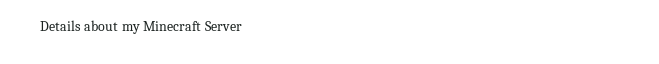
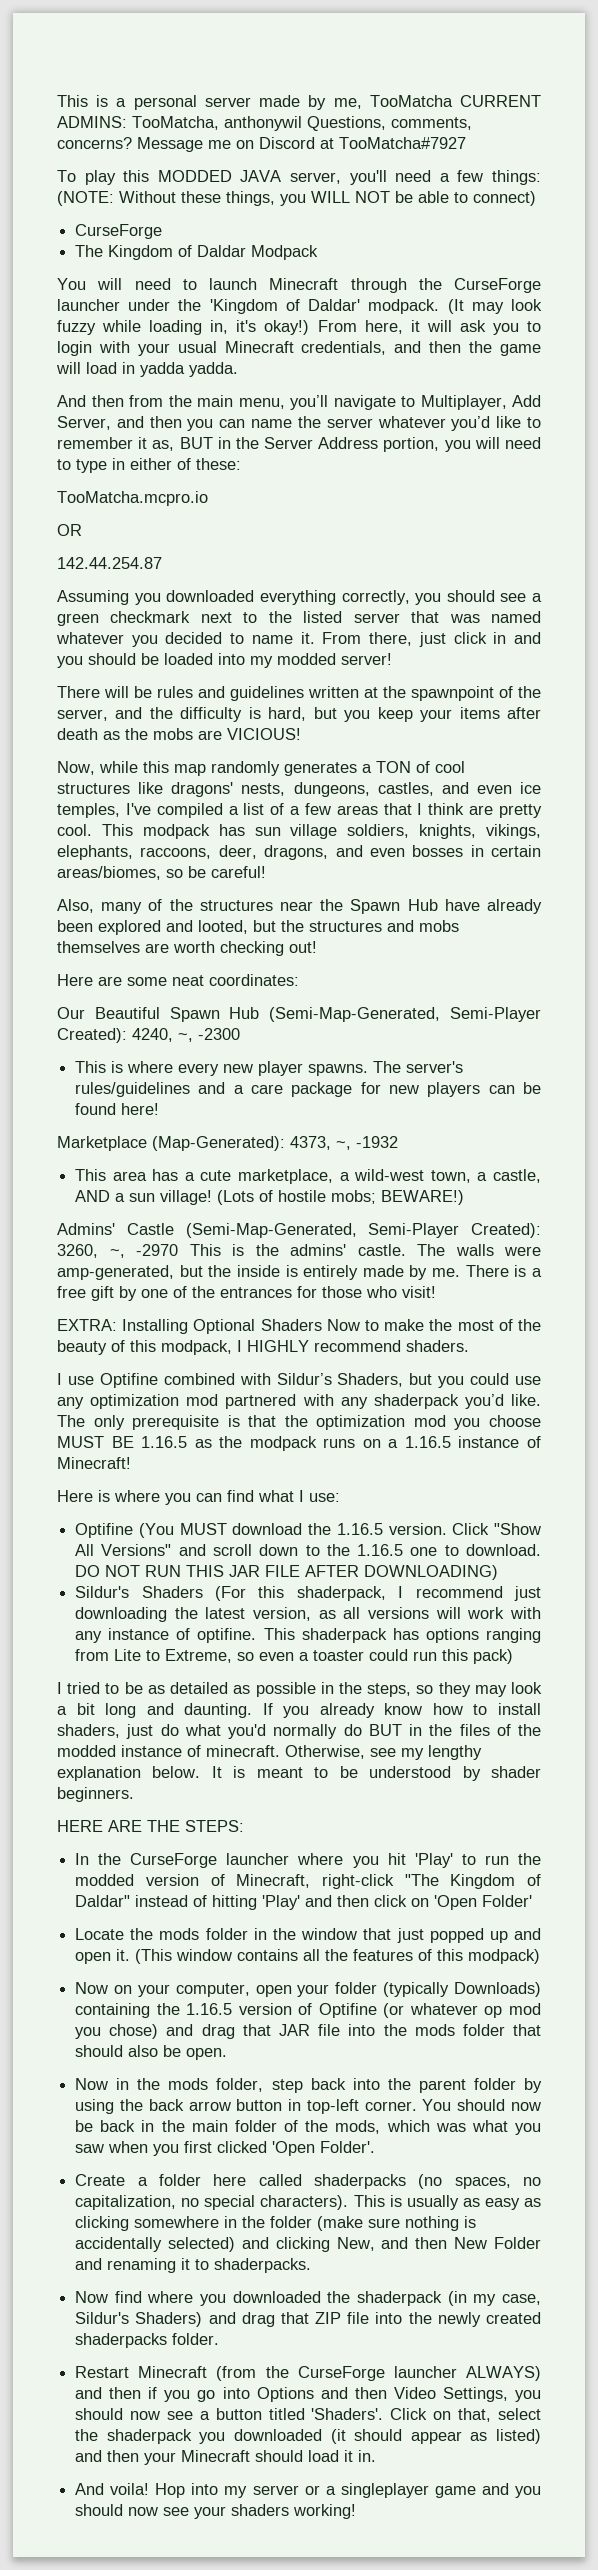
[40,20,243,34] Details about my Minecraft Server -> [57,95,541,110] [57,116,472,131] [57,137,466,152] [57,170,542,185] [57,191,536,206] [75,224,163,239] [75,245,319,260] [57,278,541,293] [57,299,542,314] [57,320,541,335] [57,341,542,356] [56,362,238,377] [57,395,541,410] [57,416,541,431] [57,437,541,452] [57,458,241,473] [57,491,208,506] [57,524,82,536] [57,557,162,569] [57,590,542,605] [57,611,542,626] [56,632,542,647] [57,653,392,668] [57,686,541,701] [57,707,541,722] [57,728,301,740] [57,761,465,776] [57,782,541,797] [57,803,543,818] [57,824,541,839] [57,845,541,860] [57,866,266,880] [57,899,542,914] [57,920,459,935] [57,941,317,956] [57,974,299,986] [57,1007,541,1022] [57,1028,240,1043] [75,1061,464,1076] [75,1082,541,1097] [75,1103,160,1115] [57,1136,398,1151] [75,1169,541,1184] [75,1190,465,1205] [57,1223,541,1238] [57,1244,541,1258] [57,1265,542,1280] [57,1286,436,1301] [57,1319,541,1334] [57,1340,469,1355] [57,1373,541,1388] [57,1394,541,1409] [57,1415,541,1430] [57,1436,541,1451] [57,1457,131,1469] [57,1490,340,1505] [75,1523,541,1538] [75,1544,542,1556] [75,1565,499,1580] [75,1586,541,1601] [75,1607,541,1622] [75,1628,541,1643] [75,1649,514,1664] [57,1682,542,1697] [57,1703,542,1718] [57,1724,541,1739] [57,1745,482,1760] [57,1766,542,1781] [57,1787,134,1802] [57,1820,244,1832] [75,1853,541,1868] [75,1874,541,1889] [75,1895,533,1910] [75,1928,541,1943] [75,1949,541,1964] [75,1982,541,1997] [75,2003,541,2018] [75,2024,541,2039] [75,2045,228,2060] [75,2078,542,2093] [75,2099,542,2114] [75,2120,542,2135] [75,2141,376,2156] [75,2174,541,2189] [75,2195,541,2210] [75,2216,477,2231] [75,2237,541,2252] [75,2258,312,2273] [75,2291,541,2306] [75,2312,541,2327] [75,2333,220,2348] [75,2366,541,2381] [75,2387,541,2402] [75,2408,541,2422] [75,2429,541,2444] [75,2450,377,2465] [75,2483,541,2498] [75,2504,357,2519] This is a personal server made by me, TooMatcha CURRENT ADMINS: TooMatcha, anthonywil Questions, comments, concerns? Message me on Discord at TooMatcha#7927 // To play this MODDED JAVA server, you'll need a few things: (NOTE: Without these things, you WILL NOT be able to connect) // CurseForge // The Kingdom of Daldar Modpack // You will need to launch Minecraft through the CurseForge launcher under the 'Kingdom of Daldar' modpack. (It may look fuzzy while loading in, it's okay!) From here, it will ask you to login with your usual Minecraft credentials, and then the game will load in yadda yadda. // And then from the main menu, you’ll navigate to Multiplayer, Add Server, and then you can name the server whatever you’d like to remember it as, BUT in the Server Address portion, you will need to type in either of these: // TooMatcha.mcpro.io // OR // 142.44.254.87 // Assuming you downloaded everything correctly, you should see a green checkmark next to the listed server that was named whatever you decided to name it. From there, just click in and you should be loaded into my modded server! // There will be rules and guidelines written at the spawnpoint of the server, and the difficulty is hard, but you keep your items after death as the mobs are VICIOUS! // Now, while this map randomly generates a TON of cool structures like dragons' nests, dungeons, castles, and even ice temples, I've compiled a list of a few areas that I think are pretty cool. This modpack has sun village soldiers, knights, vikings, elephants, raccoons, deer, dragons, and even bosses in certain areas/biomes, so be careful! // Also, many of the structures near the Spawn Hub have already been explored and looted, but the structures and mobs themselves are worth checking out! // Here are some neat coordinates: // Our Beautiful Spawn Hub (Semi-Map-Generated, Semi-Player Created): 4240, ~, -2300 // This is where every new player spawns. The server's rules/guidelines and a care package for new players can be found here! // Marketplace (Map-Generated): 4373, ~, -1932 // This area has a cute marketplace, a wild-west town, a castle, AND a sun village! (Lots of hostile mobs; BEWARE!) // Admins' Castle (Semi-Map-Generated, Semi-Player Created): 3260, ~, -2970 This is the admins' castle. The walls were amp-generated, but the inside is entirely made by me. There is a free gift by one of the entrances for those who visit! // EXTRA: Installing Optional Shaders Now to make the most of the beauty of this modpack, I HIGHLY recommend shaders. // I use Optifine combined with Sildur’s Shaders, but you could use any optimization mod partnered with any shaderpack you’d like. The only prerequisite is that the optimization mod you choose MUST BE 1.16.5 as the modpack runs on a 1.16.5 instance of Minecraft! // Here is where you can find what I use: // Optifine (You MUST download the 1.16.5 version. Click "Show All Versions" and scroll down to the 1.16.5 one to download. DO NOT RUN THIS JAR FILE AFTER DOWNLOADING) // Sildur's Shaders (For this shaderpack, I recommend just downloading the latest version, as all versions will work with any instance of optifine. This shaderpack has options ranging from Lite to Extreme, so even a toaster could run this pack) // I tried to be as detailed as possible in the steps, so they may look a bit long and daunting. If you already know how to install shaders, just do what you'd normally do BUT in the files of the modded instance of minecraft. Otherwise, see my lengthy explanation below. It is meant to be understood by shader beginners. // HERE ARE THE STEPS: // In the CurseForge launcher where you hit 'Play' to run the modded version of Minecraft, right-click "The Kingdom of Daldar" instead of hitting 'Play' and then click on 'Open Folder' // Locate the mods folder in the window that just popped up and open it. (This window contains all the features of this modpack) // Now on your computer, open your folder (typically Downloads) containing the 1.16.5 version of Optifine (or whatever op mod you chose) and drag that JAR file into the mods folder that should also be open. // Now in the mods folder, step back into the parent folder by using the back arrow button in top-left corner. You should now be back in the main folder of the mods, which was what you saw when you first clicked 'Open Folder'. // Create a folder here called shaderpacks (no spaces, no capitalization, no special characters). This is usually as easy as clicking somewhere in the folder (make sure nothing is accidentally selected) and clicking New, and then New Folder and renaming it to shaderpacks. // Now find where you downloaded the shaderpack (in my case, Sildur's Shaders) and drag that ZIP file into the newly created shaderpacks folder. // Restart Minecraft (from the CurseForge launcher ALWAYS) and then if you go into Options and then Video Settings, you should now see a button titled 'Shaders'. Click on that, select the shaderpack you downloaded (it should appear as listed) and then your Minecraft should load it in. // And voila! Hop into my server or a singleplayer game and you should now see your shaders working!

